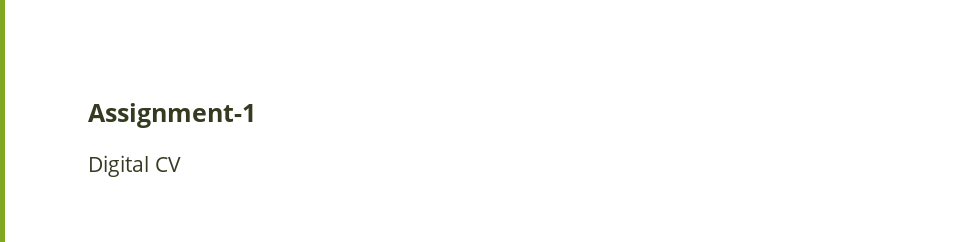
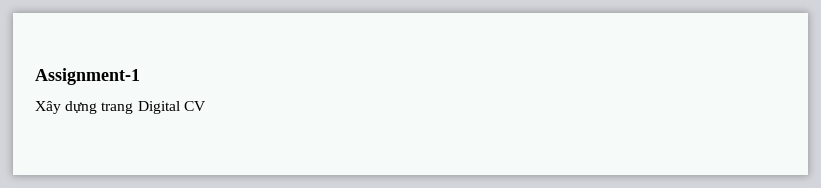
(256, 115) none -> [35,101,134,114] Xây dựng trang

